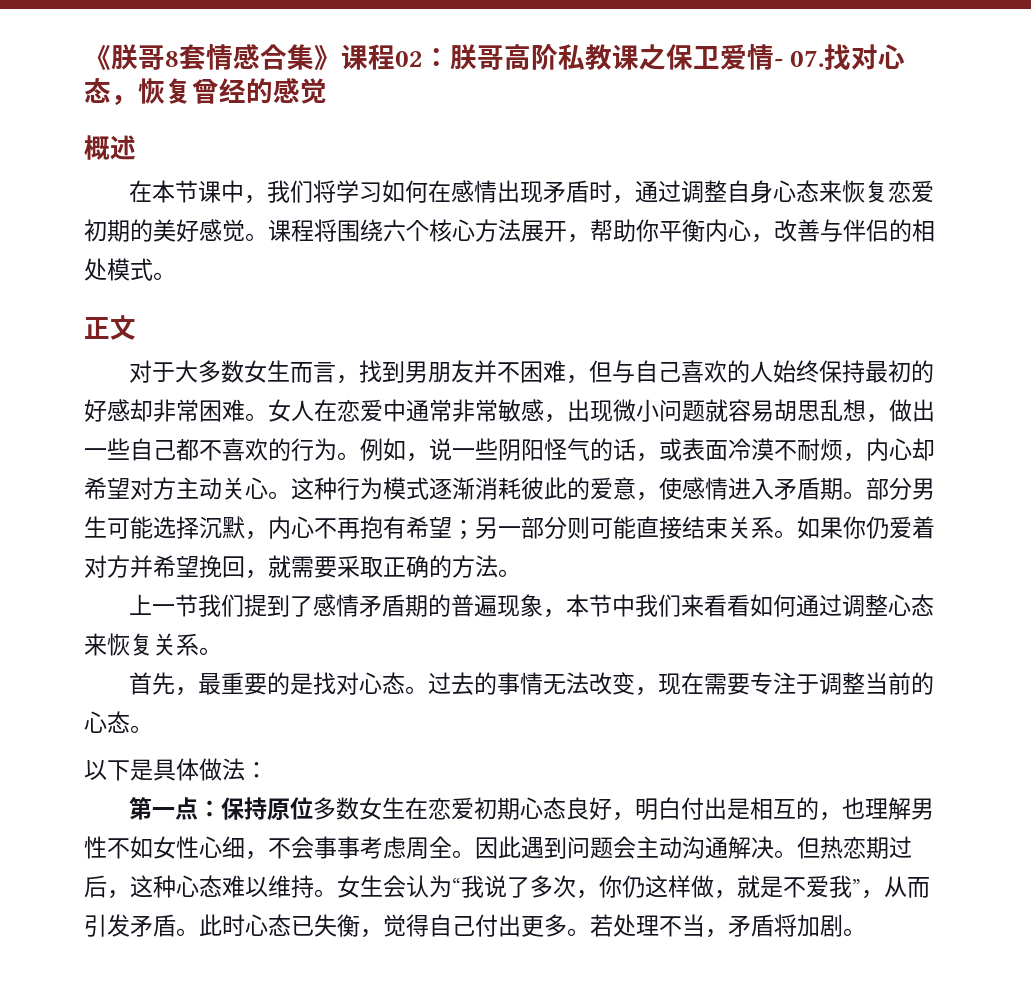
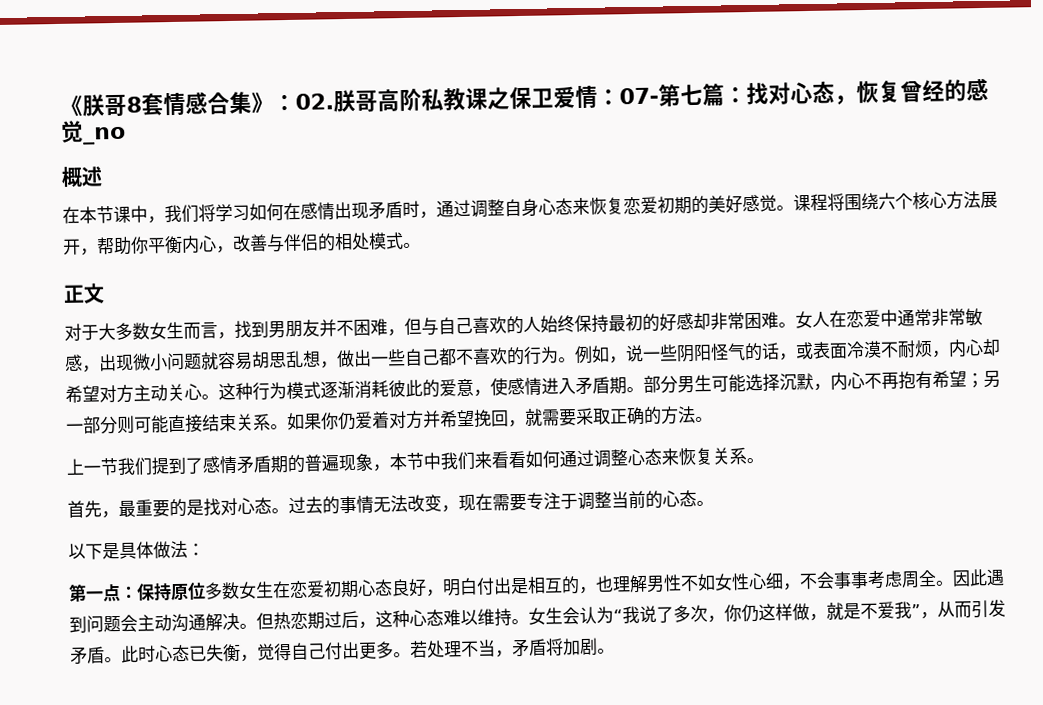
[341,44,450,70] 课程02： -> [273,93,334,111] ：02.
[774,50,825,67] - 07. -> [597,83,747,107] ：07-第七篇：
(327, 91) none -> [83,126,126,145] _no

